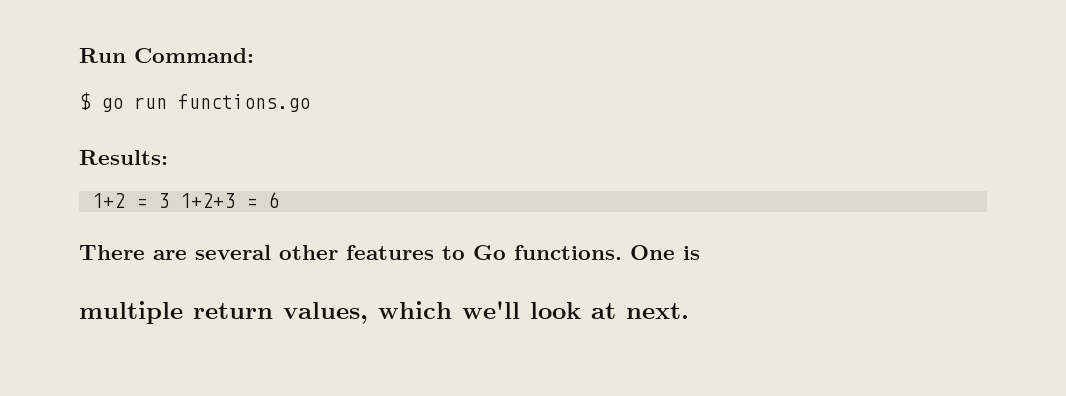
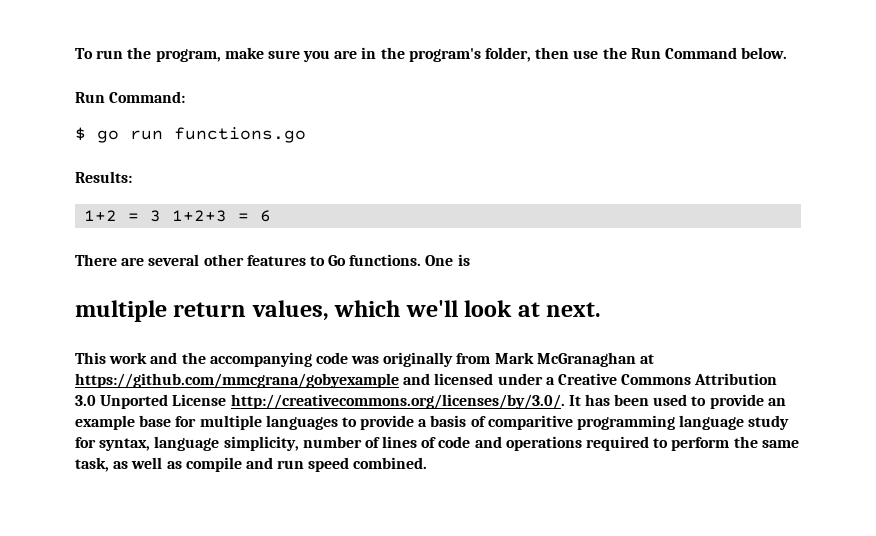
(79, 55) none -> [75,47,788,62] To run the program, make sure you are in the program's folder, then use the Run Command below. //
(689, 311) none -> [75,352,655,367] [75,373,778,388] [75,394,786,409] [75,415,790,430] [75,436,799,451] [75,457,428,472] // This work and the accompanying code was originally from Mark McGranaghan at https://github.com/mmcgrana/gobyexample and licensed under a Creative Commons Attribution 3.0 Unported License http://creativecommons.org/licenses/by/3.0/. It has been used to provide an example base for multiple languages to provide a basis of comparitive programming language study for syntax, language simplicity, number of lines of code and operations required to perform the same task, as well as compile and run speed combined.

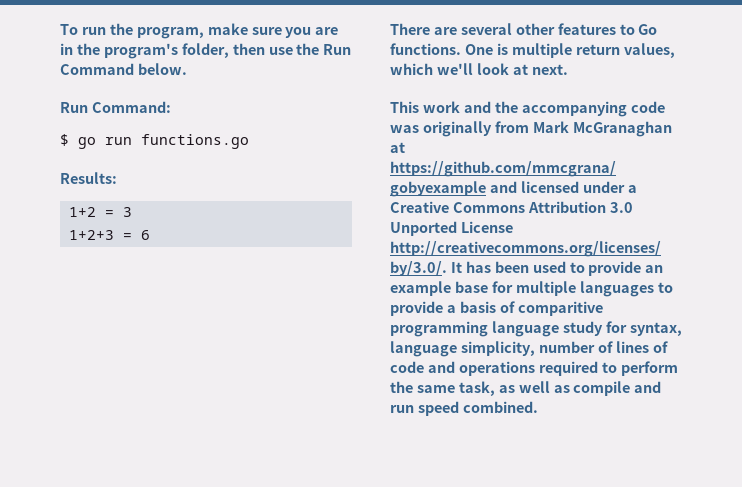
(162, 216) none -> (132, 212) //
(470, 260) // -> (508, 49) none

